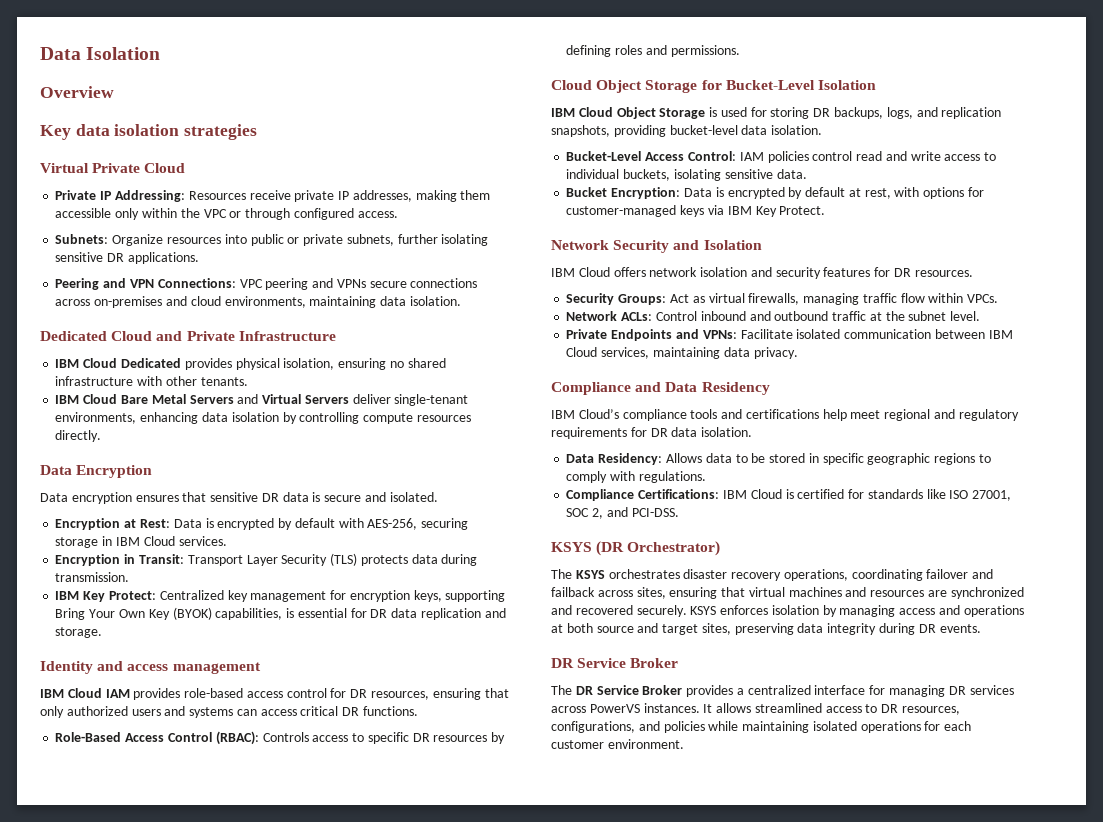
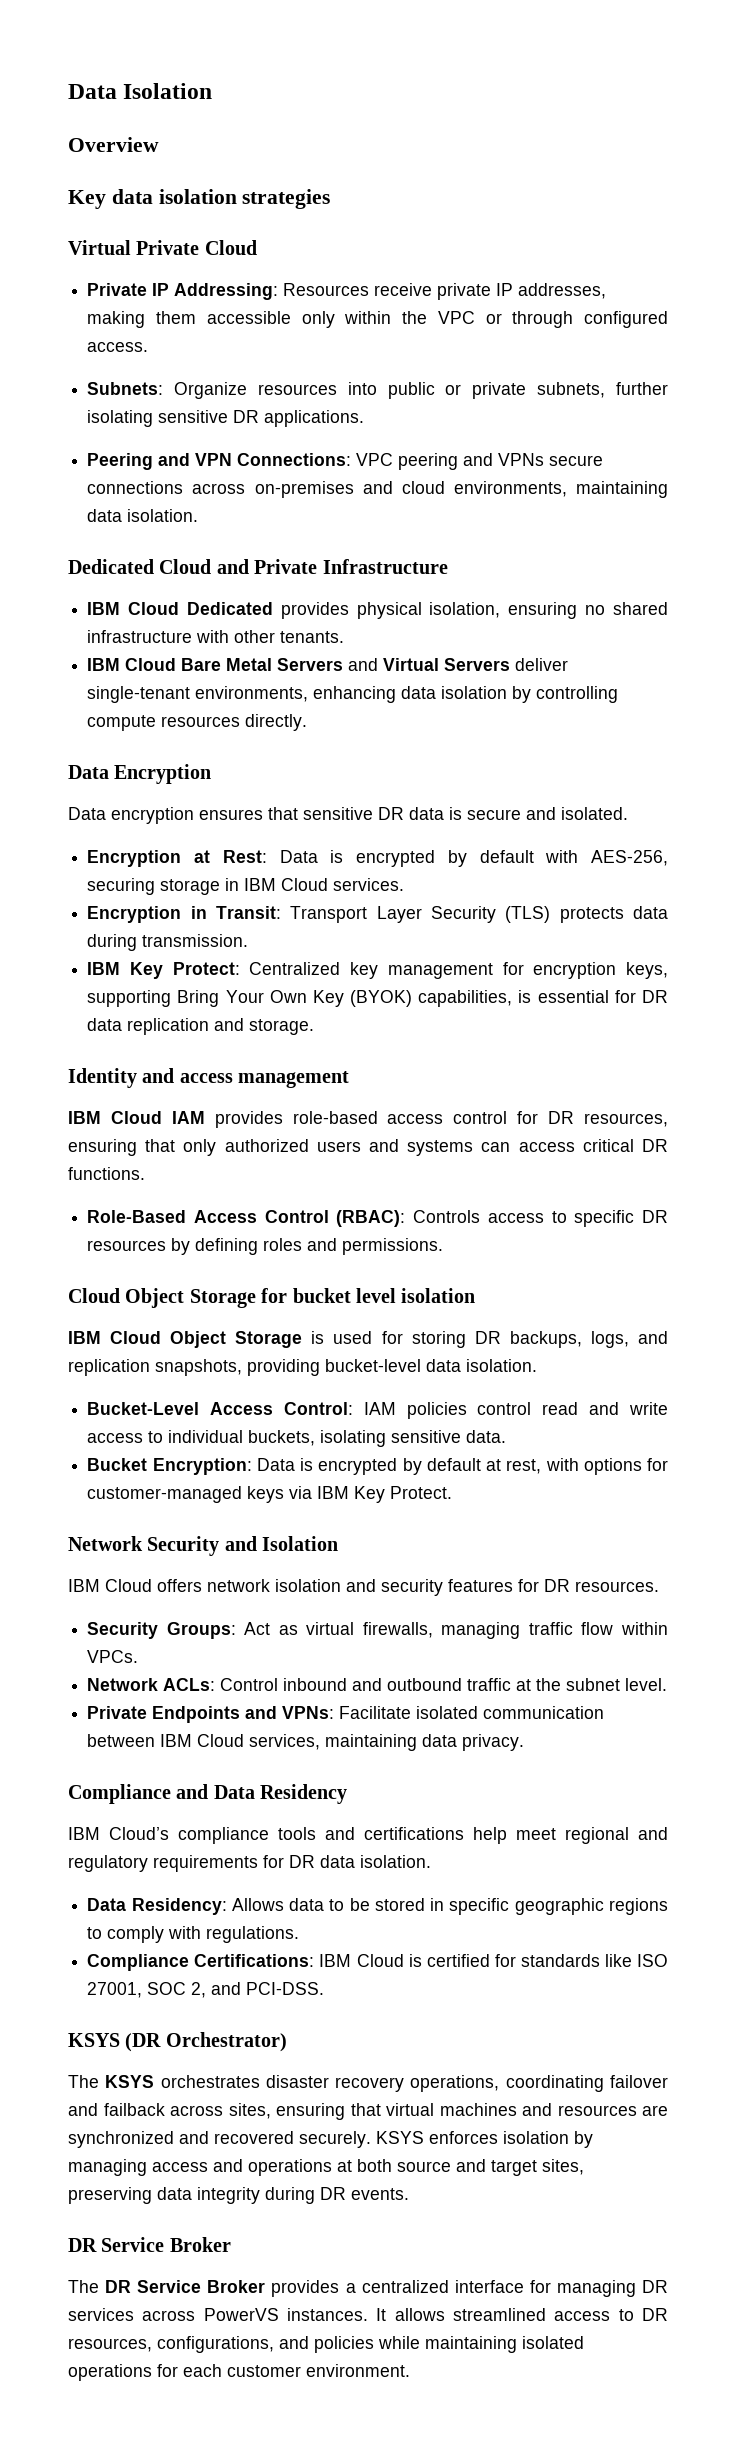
[725,80,876,90] Bucket-Level Isolation -> [292,1288,476,1303] bucket level isolation

